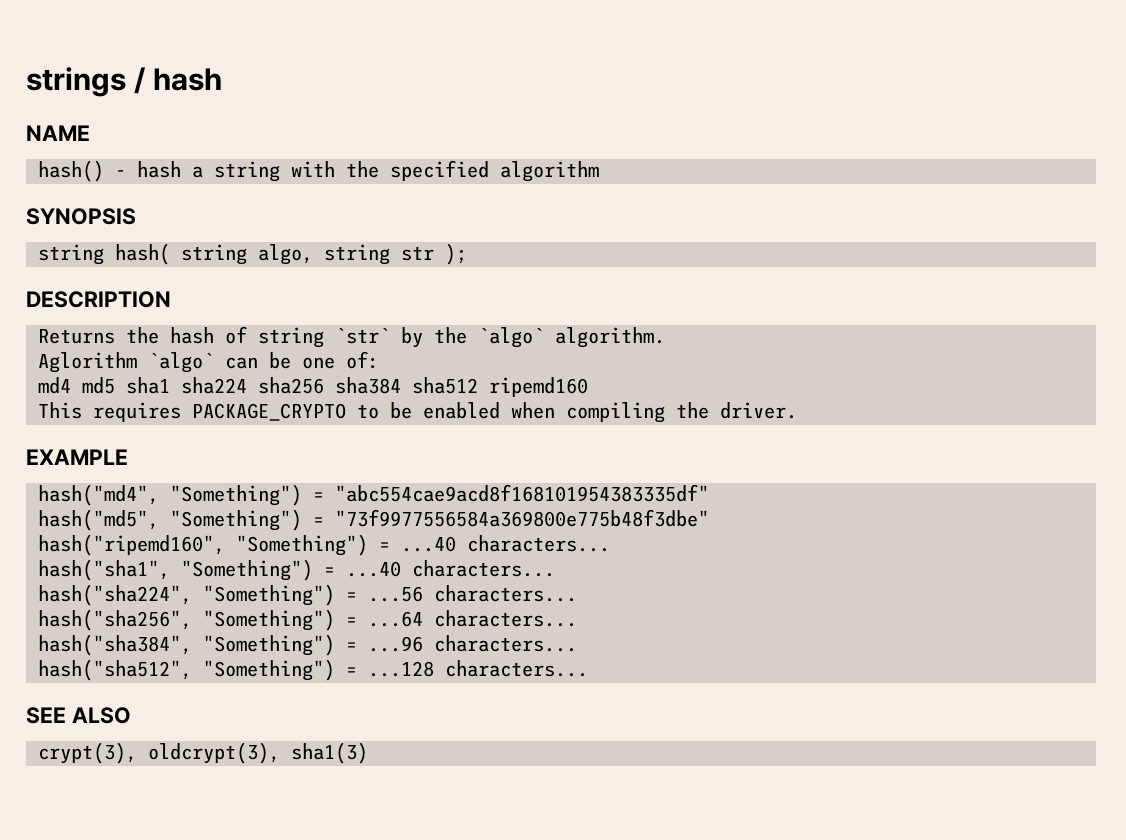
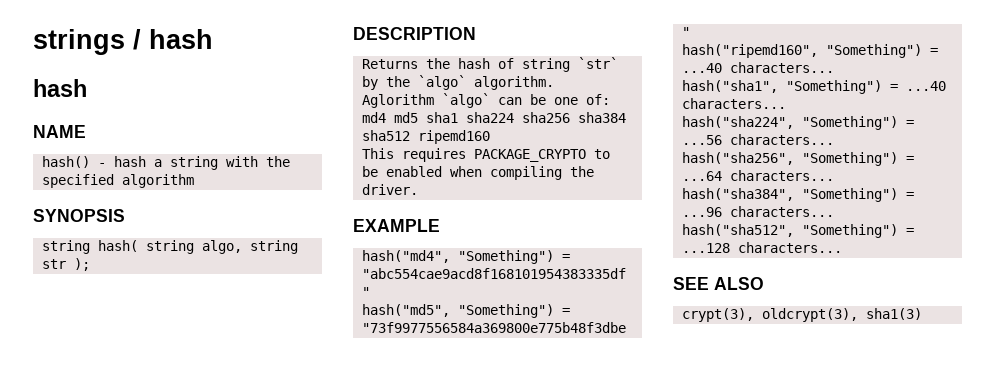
(223, 79) none -> [33,79,87,97] // hash

